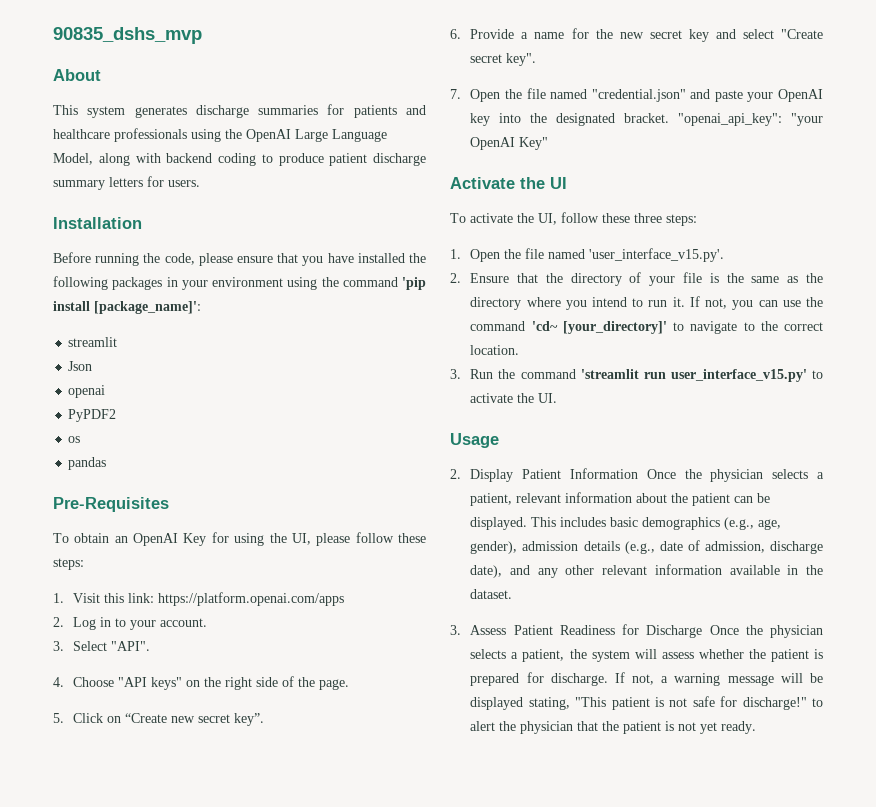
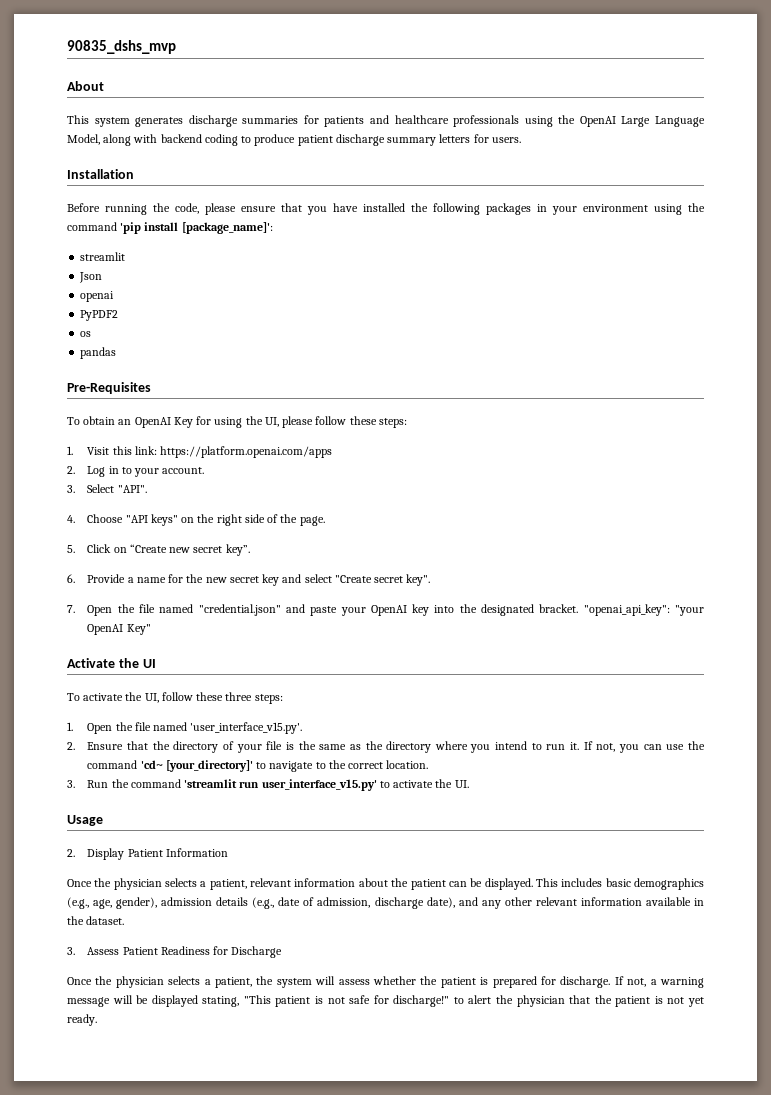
(638, 473) none -> (228, 852) //
(703, 631) none -> (283, 952) //

